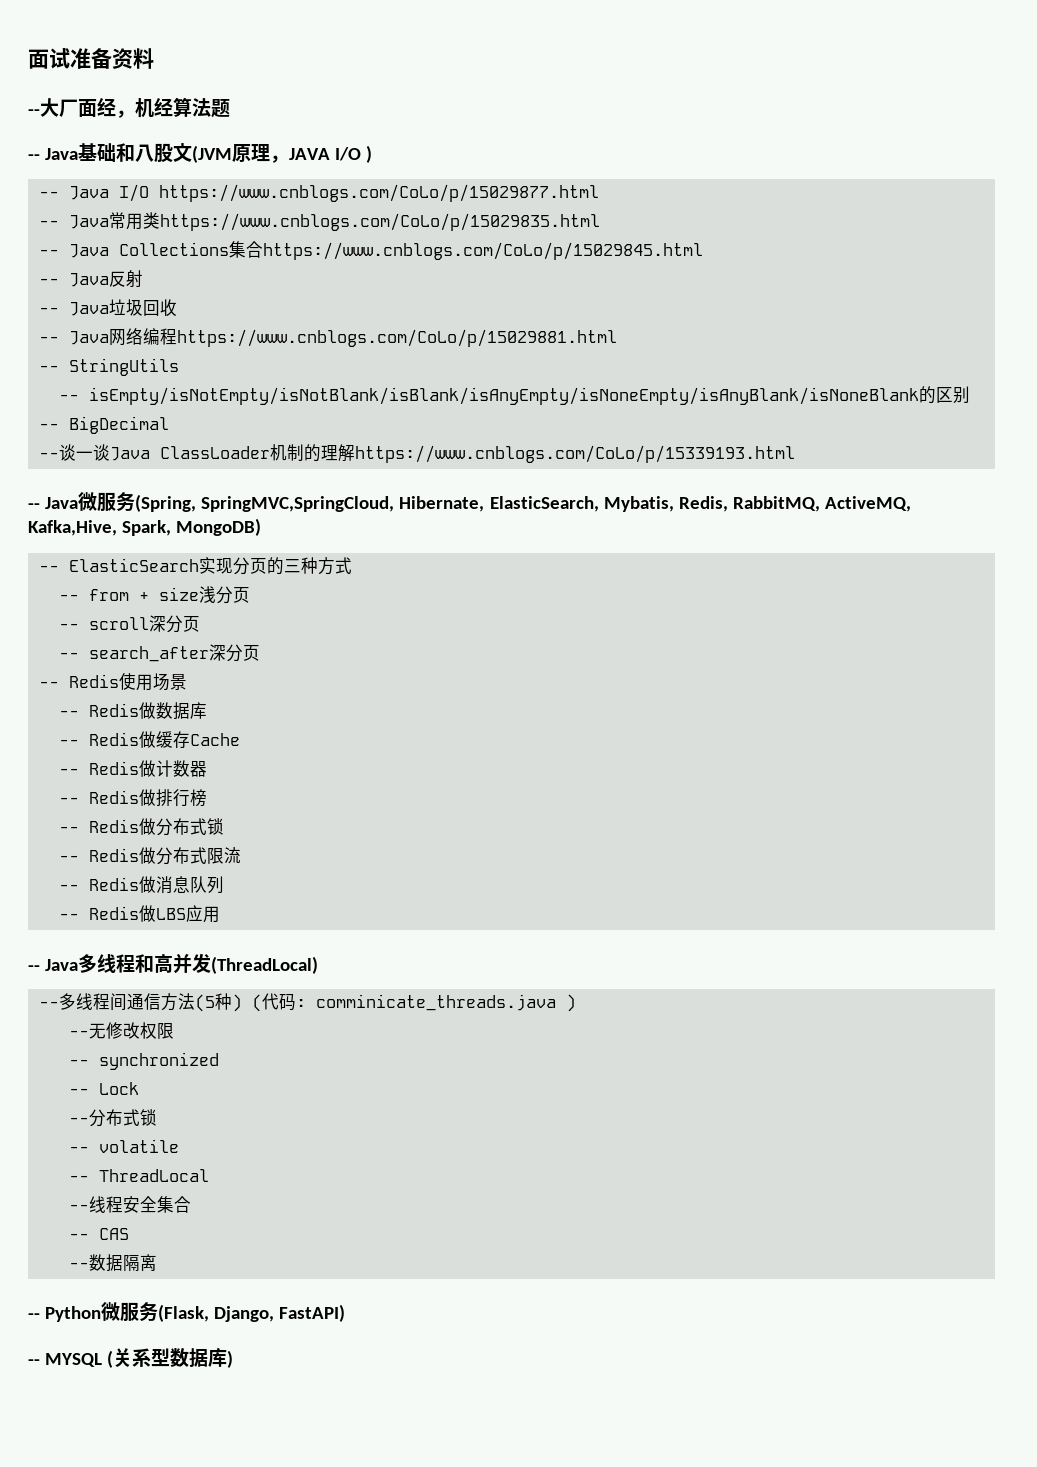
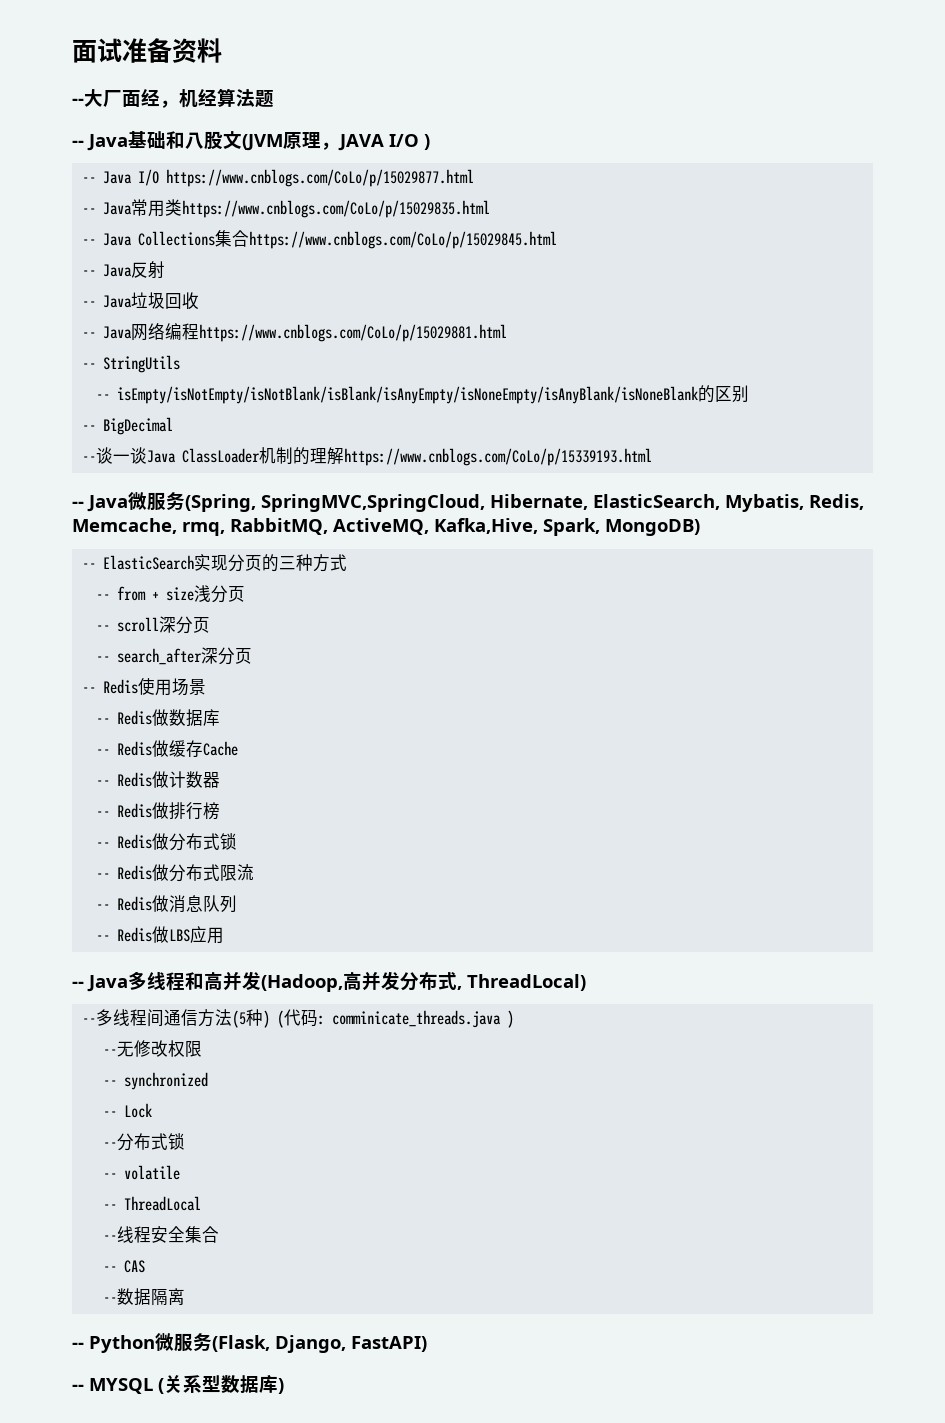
(728, 504) none -> [72,518,225,536] Memcache, rmq,
[211,956,319,974] (ThreadLocal) -> [261,971,586,992] (Hadoop,高并发分布式, ThreadLocal)

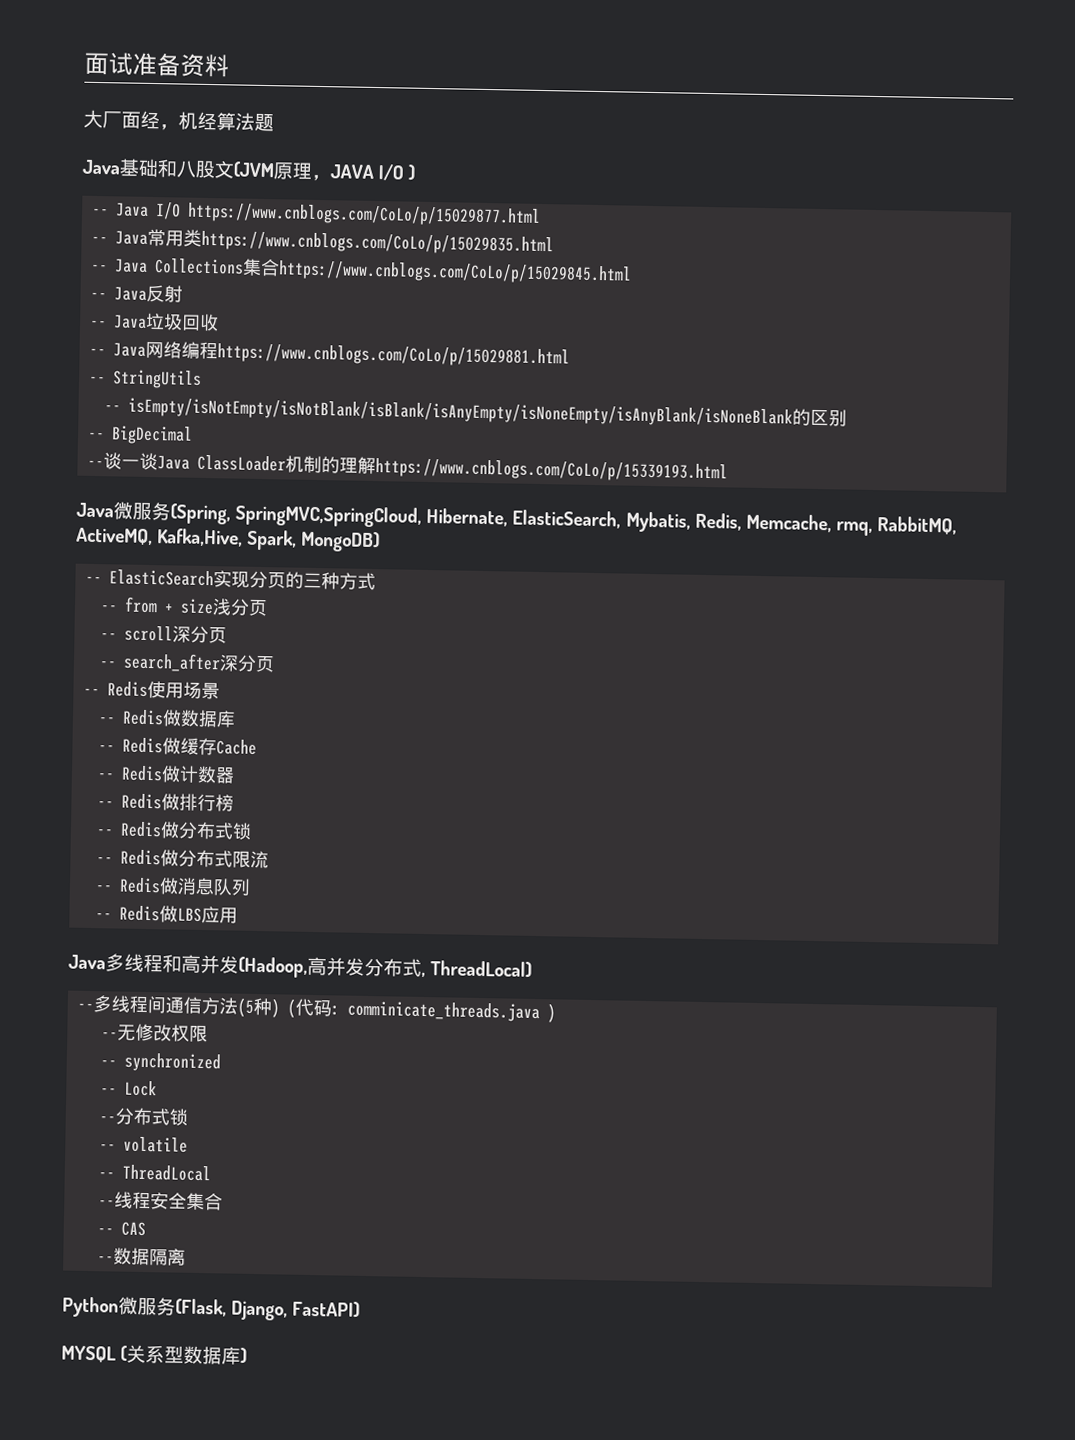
[72,98,84,105] -- -> (229, 65) none
[72,140,84,147] -- -> (274, 122) none
[72,501,84,508] -- -> (729, 470) none
[72,981,84,988] -- -> (239, 915) none
[72,1342,84,1349] -- -> (187, 1257) none
[72,1384,84,1391] -- -> (361, 1309) none

